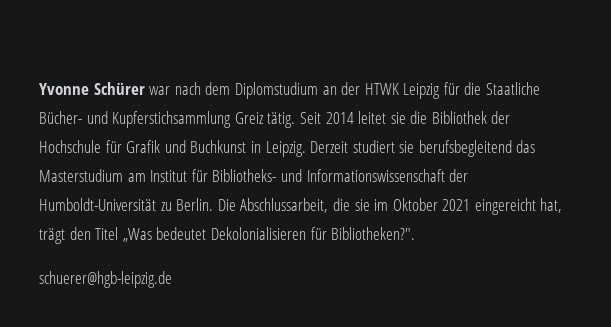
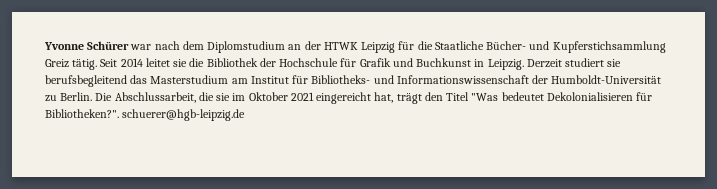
[122,228,152,242] „Was -> [471,93,499,101] "Was
(416, 233) // -> (119, 113) none

